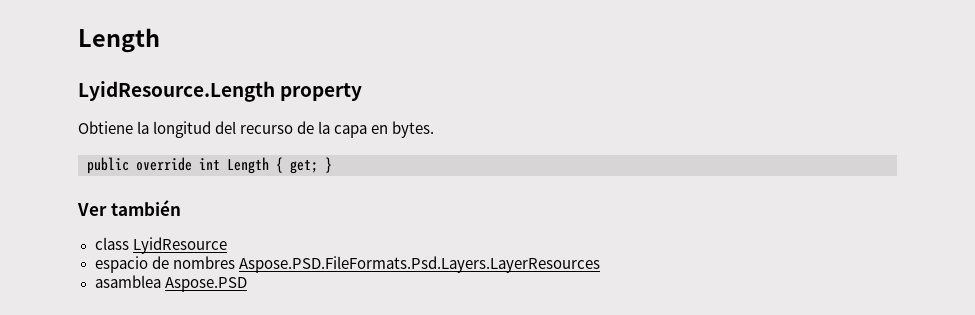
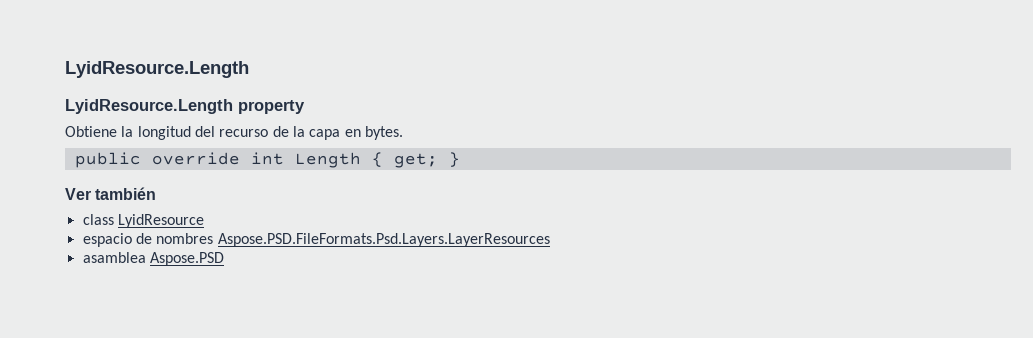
[78,28,160,53] Length -> [65,61,249,78] LyidResource.Length

